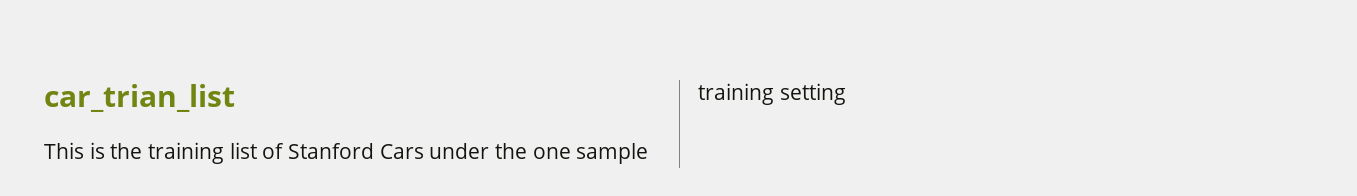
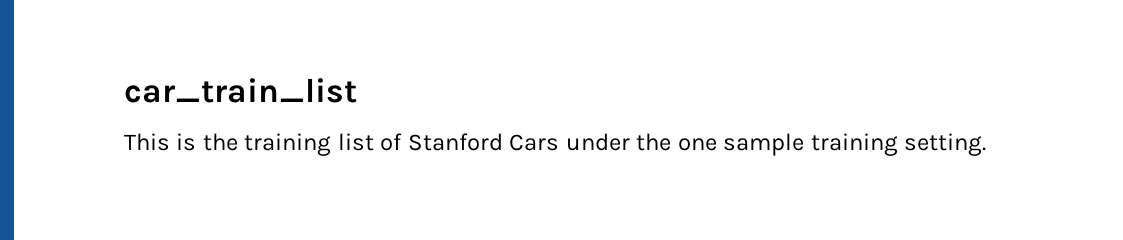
[44,84,235,112] car_trian_list -> [124,78,357,103] car_train_list
[779,83,846,105] setting -> [904,133,987,156] setting.

